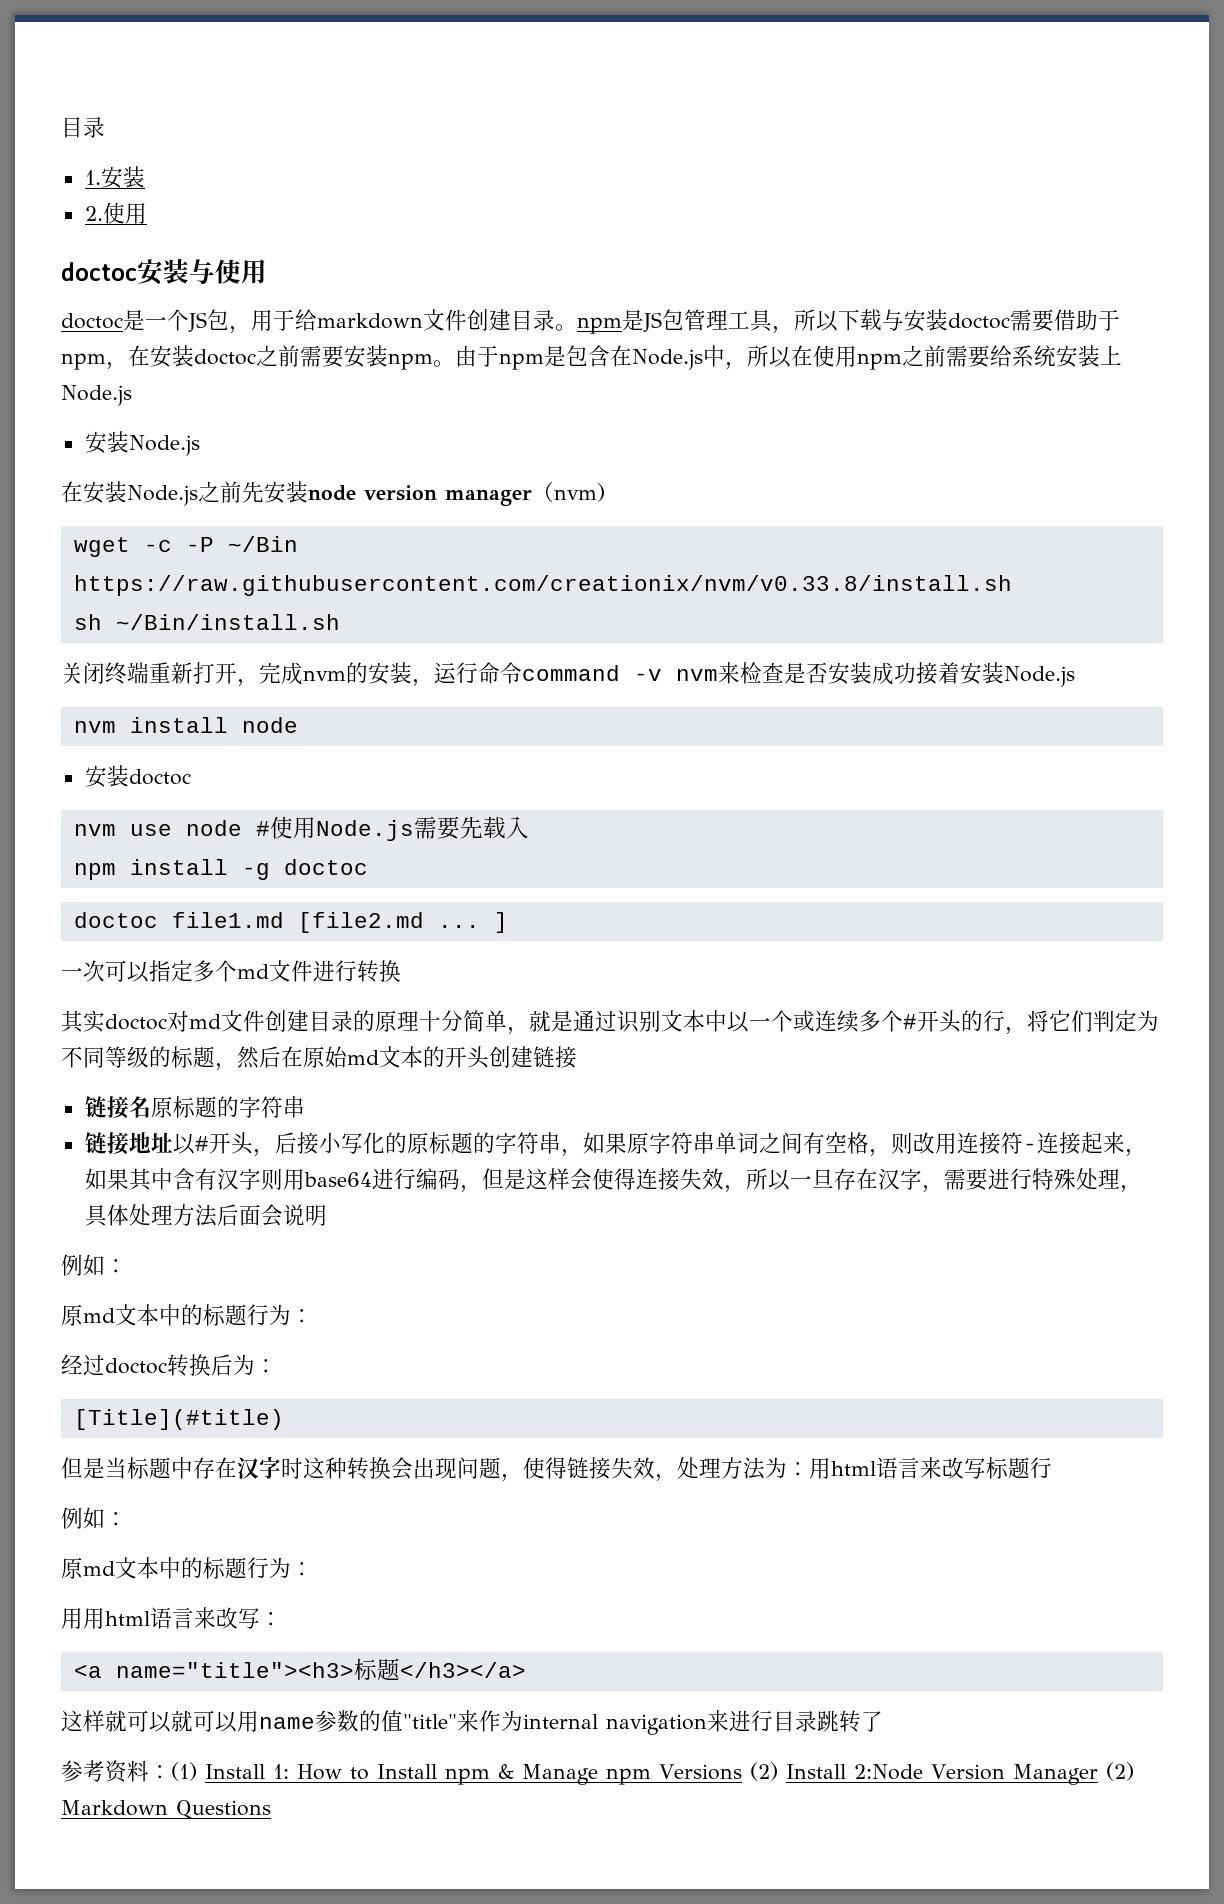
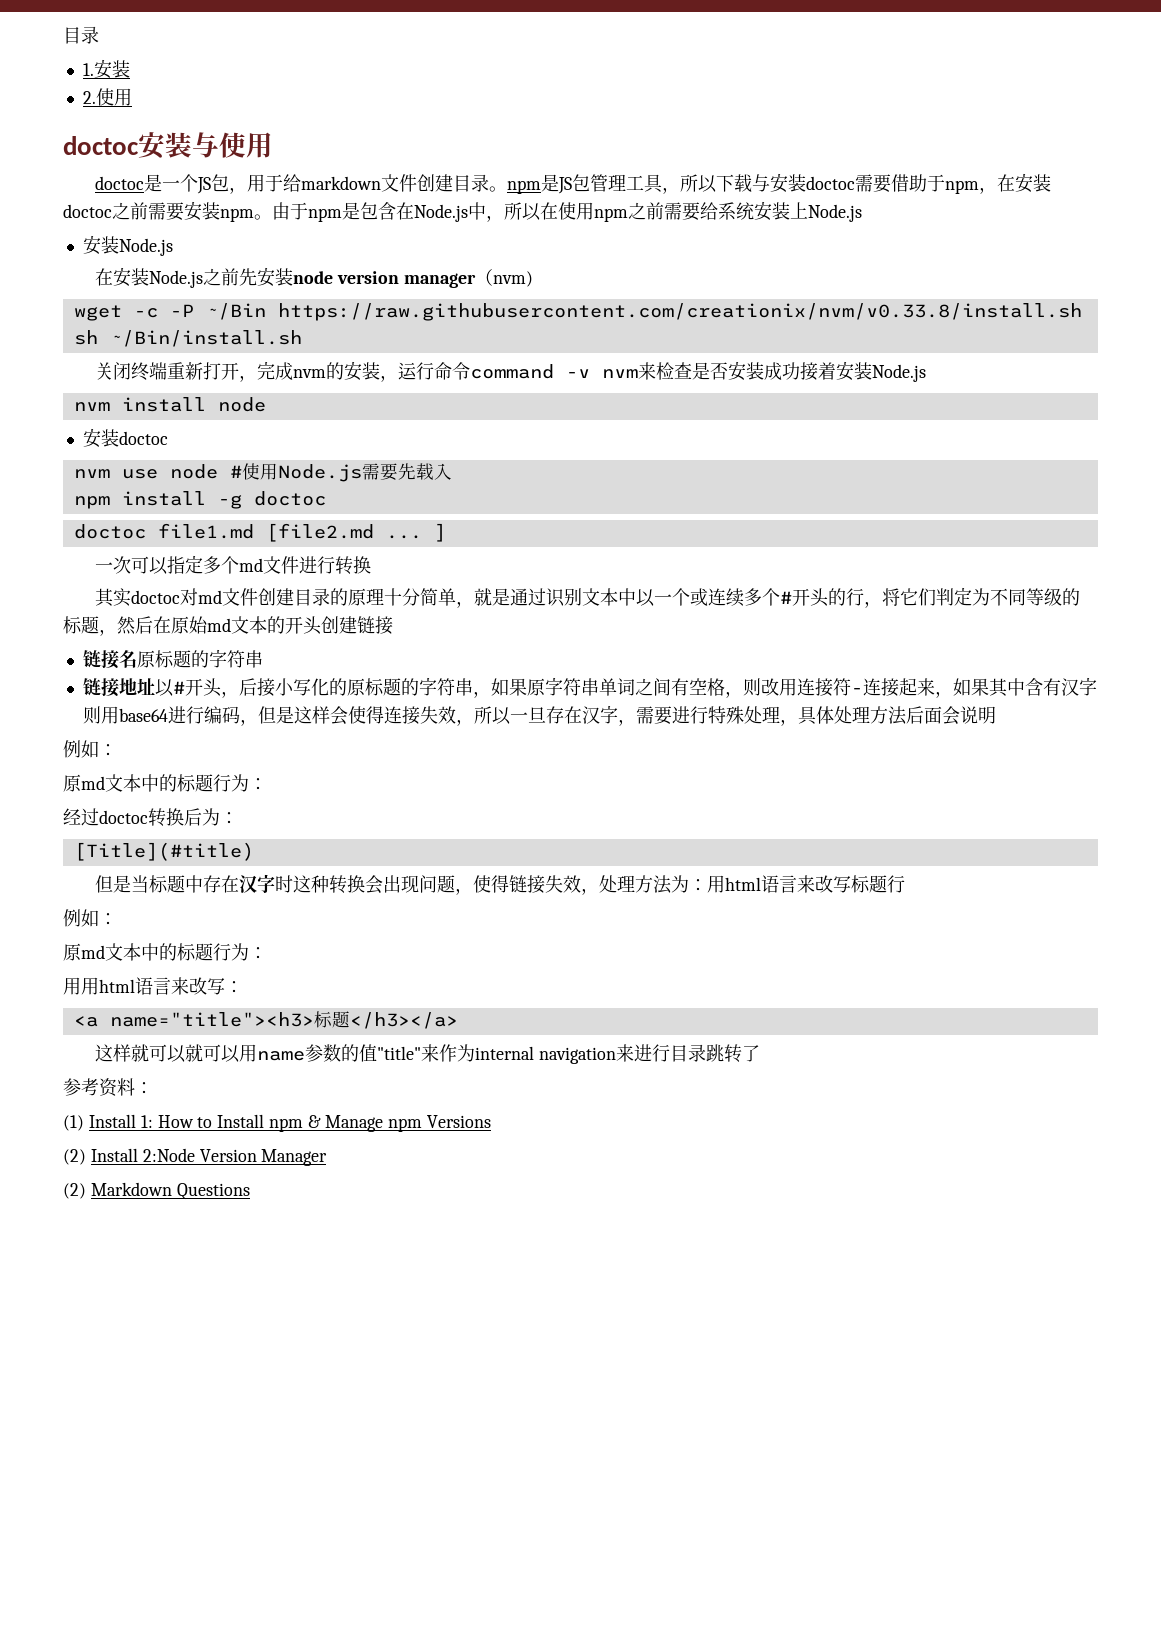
(171, 1772) none -> (153, 1088) //
(742, 1772) none -> (491, 1121) //
(1098, 1774) none -> (328, 1157) //

